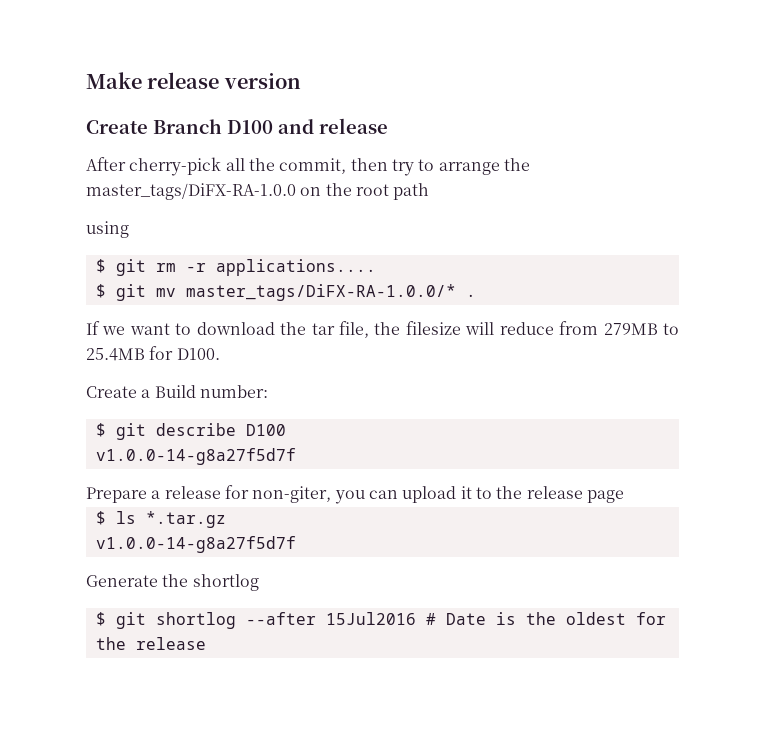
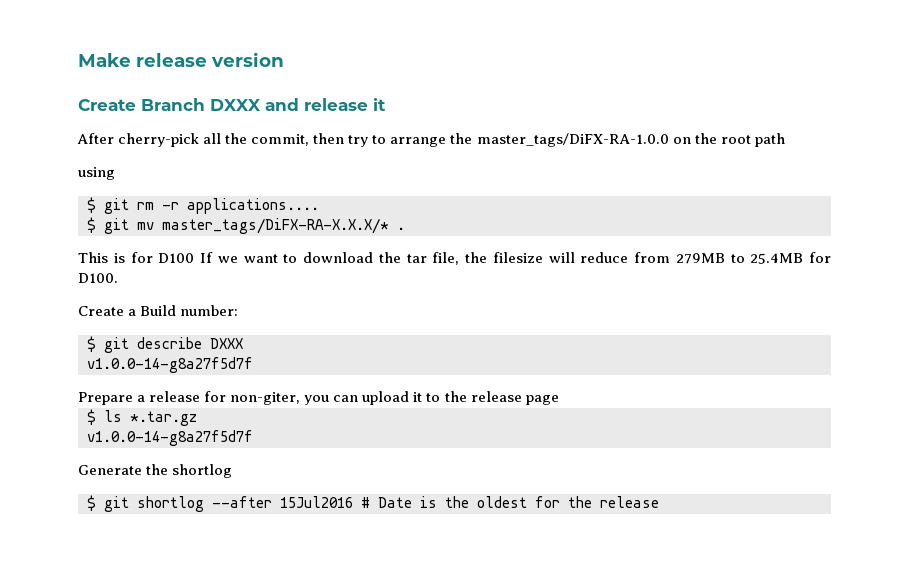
[227,120,273,134] D100 -> [210,99,261,111] DXXX
(388, 126) none -> [373,98,386,111] it
[185,284,456,301] master_tags/DiFX-RA-1.0.0/* -> [162,218,389,234] master_tags/DiFX-RA-X.X.X/*
(476, 295) none -> [78,252,195,263] This is for D100
[245,424,286,436] D100 -> [210,338,243,349] DXXX

